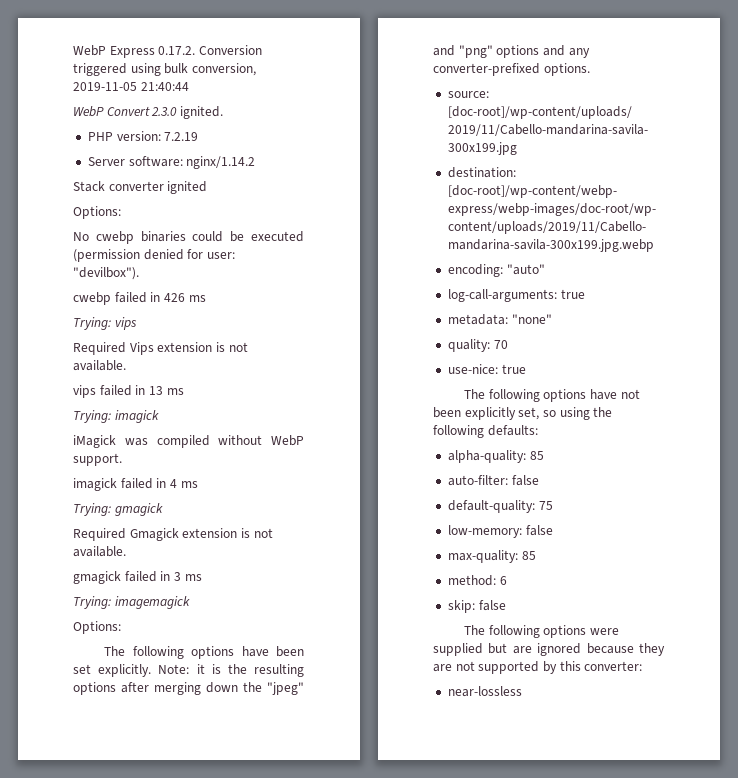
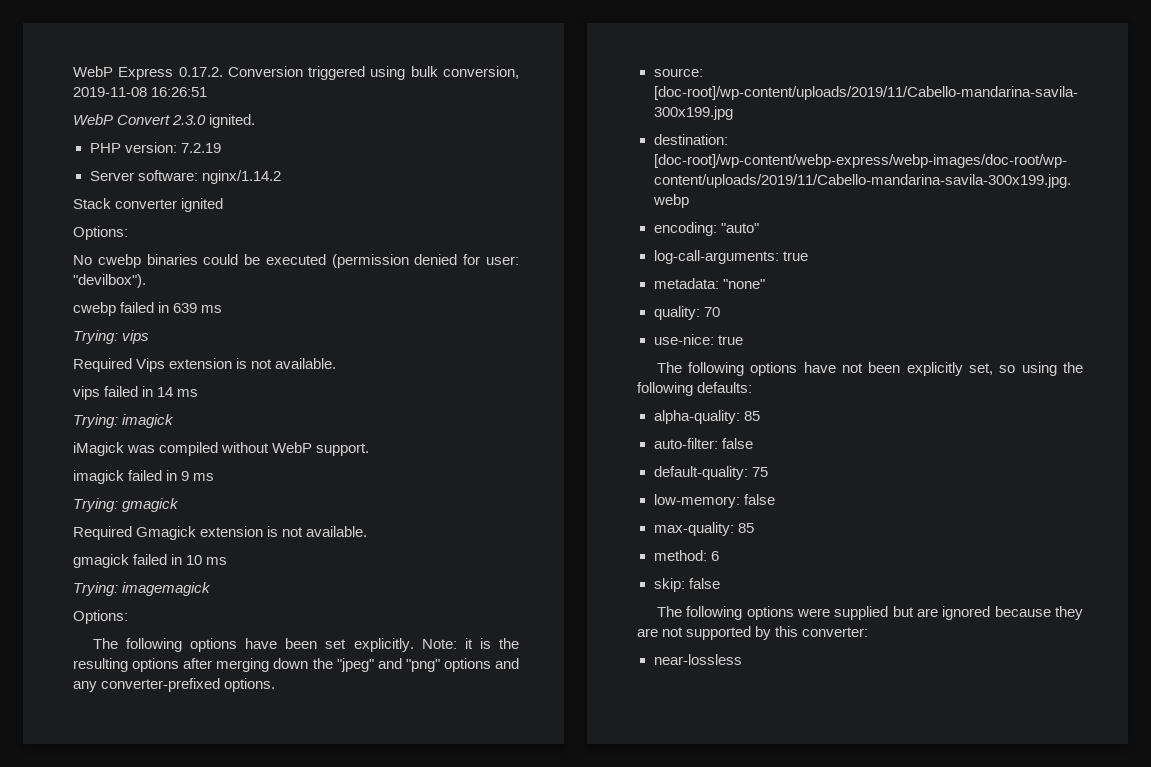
[73,82,189,91] 2019-11-05 21:40:44 -> [73,87,208,97] 2019-11-08 16:26:51
[163,293,185,302] 426 -> [173,303,198,313] 639
[148,386,163,395] 13 -> [157,387,174,397] 14
[169,479,177,488] 4 -> [181,471,190,481] 9
[173,572,181,581] 3 -> [186,555,203,565] 10

